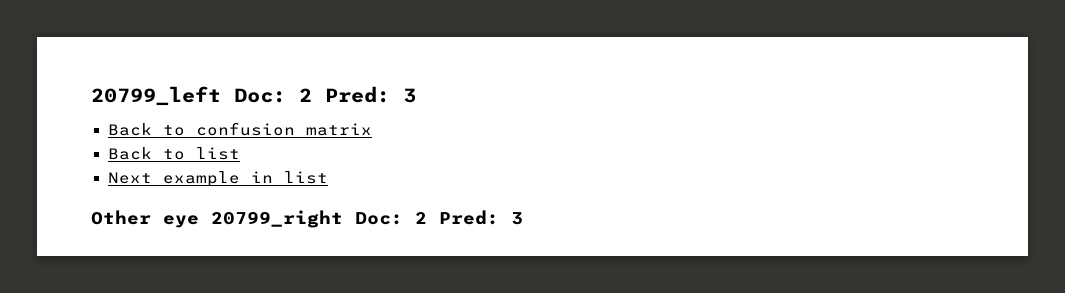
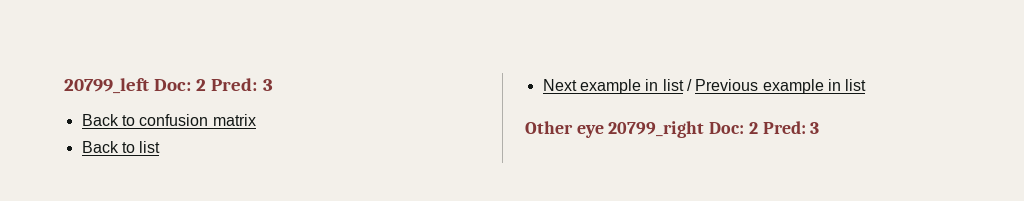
(328, 177) none -> [686,79,867,94] / Previous example in list

